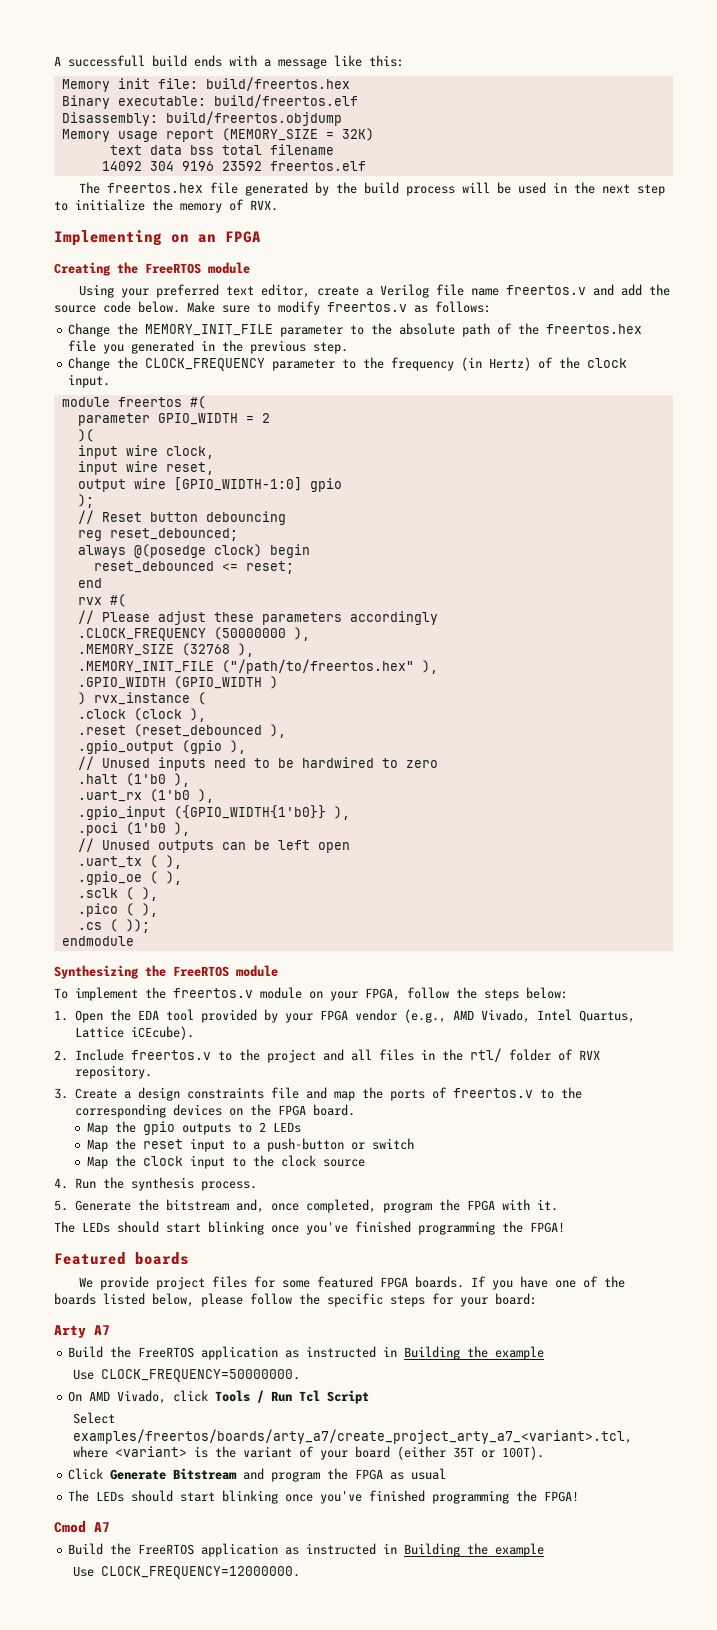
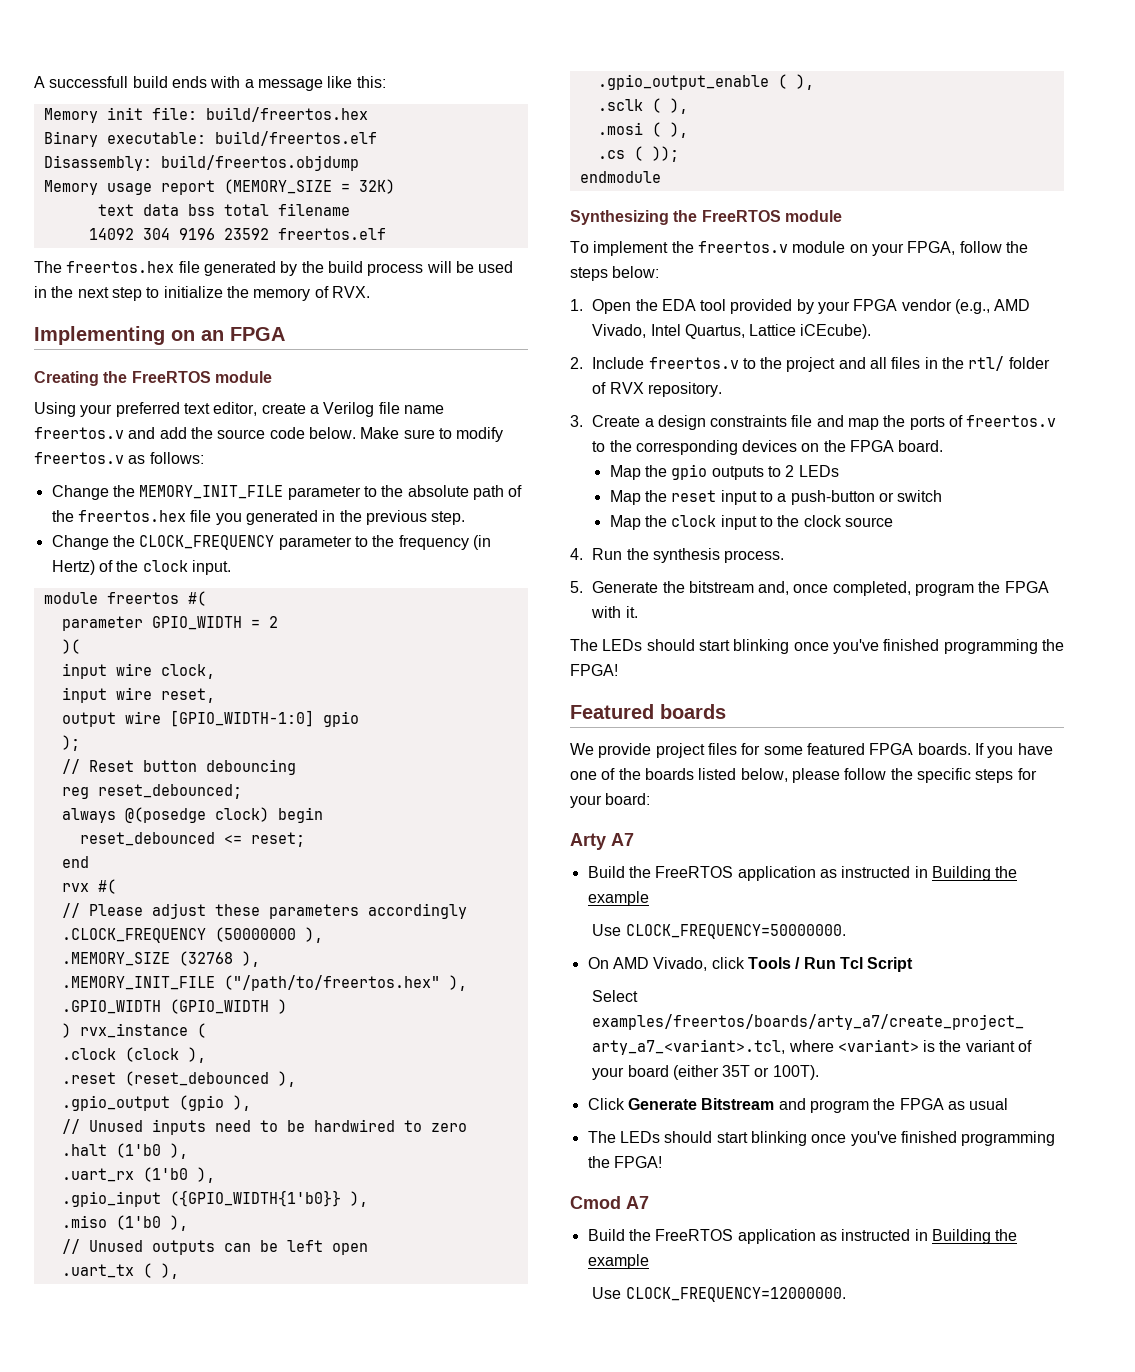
[77,822,118,836] .poci -> [61,1215,107,1228] .miso
[77,871,142,885] .gpio_oe -> [597,74,769,90] .gpio_output_enable
[77,903,118,917] .pico -> [597,122,643,135] .mosi

